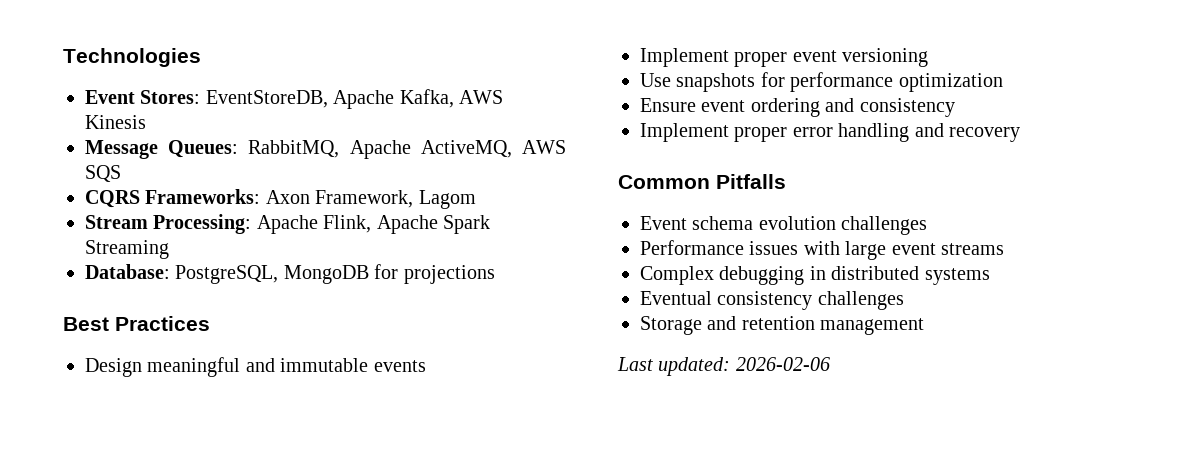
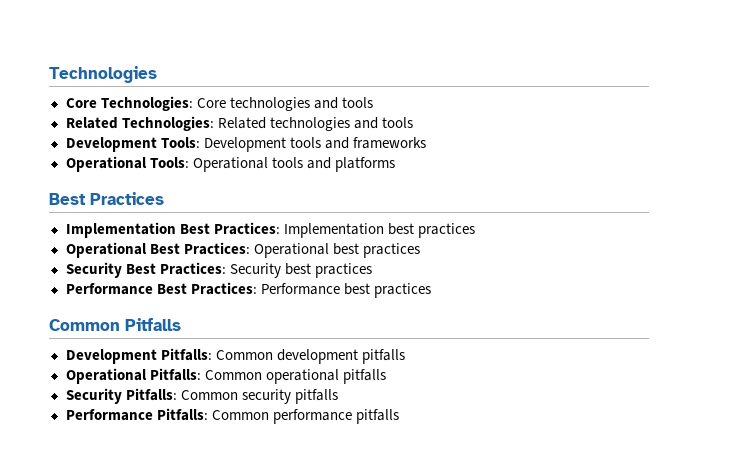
[85,89,503,109] [85,115,146,129] [85,140,566,159] [85,165,121,182] [85,189,476,209] [85,214,490,234] [85,240,169,259] [85,264,495,284] [63,316,210,331] [85,357,426,377] [640,48,929,67] [640,72,1003,92] [640,98,955,117] [640,123,1020,142] [618,174,786,189] [640,216,928,235] [640,240,1004,260] [640,266,990,285] [640,291,904,310] [640,316,925,335] [617,357,830,376] Event Stores: EventStoreDB, Apache Kafka, AWS Kinesis // Message Queues: RabbitMQ, Apache ActiveMQ, AWS SQS // CQRS Frameworks: Axon Framework, Lagom // Stream Processing: Apache Flink, Apache Spark Streaming // Database: PostgreSQL, MongoDB for projections // Best Practices // Design meaningful and immutable events // Implement proper event versioning // Use snapshots for performance optimization // Ensure event ordering and consistency // Implement proper error handling and recovery // Common Pitfalls // Event schema evolution challenges // Performance issues with large event streams // Complex debugging in distributed systems // Eventual consistency challenges // Storage and retention management // Last updated: 2026-02-06 -> [65,96,373,111] [65,116,413,131] [65,137,426,152] [65,156,395,172] [49,192,164,205] [65,222,475,238] [65,242,420,258] [65,262,372,278] [65,282,431,298] [49,318,181,331] [65,348,405,364] [65,368,386,384] [65,388,338,404] [65,408,399,424] Core Technologies: Core technologies and tools // Related Technologies: Related technologies and tools // Development Tools: Development tools and frameworks // Operational Tools: Operational tools and platforms // Best Practices // Implementation Best Practices: Implementation best practices // Operational Best Practices: Operational best practices // Security Best Practices: Security best practices // Performance Best Practices: Performance best practices // Common Pitfalls // Development Pitfalls: Common development pitfalls // Operational Pitfalls: Common operational pitfalls // Security Pitfalls: Common security pitfalls // Performance Pitfalls: Common performance pitfalls

